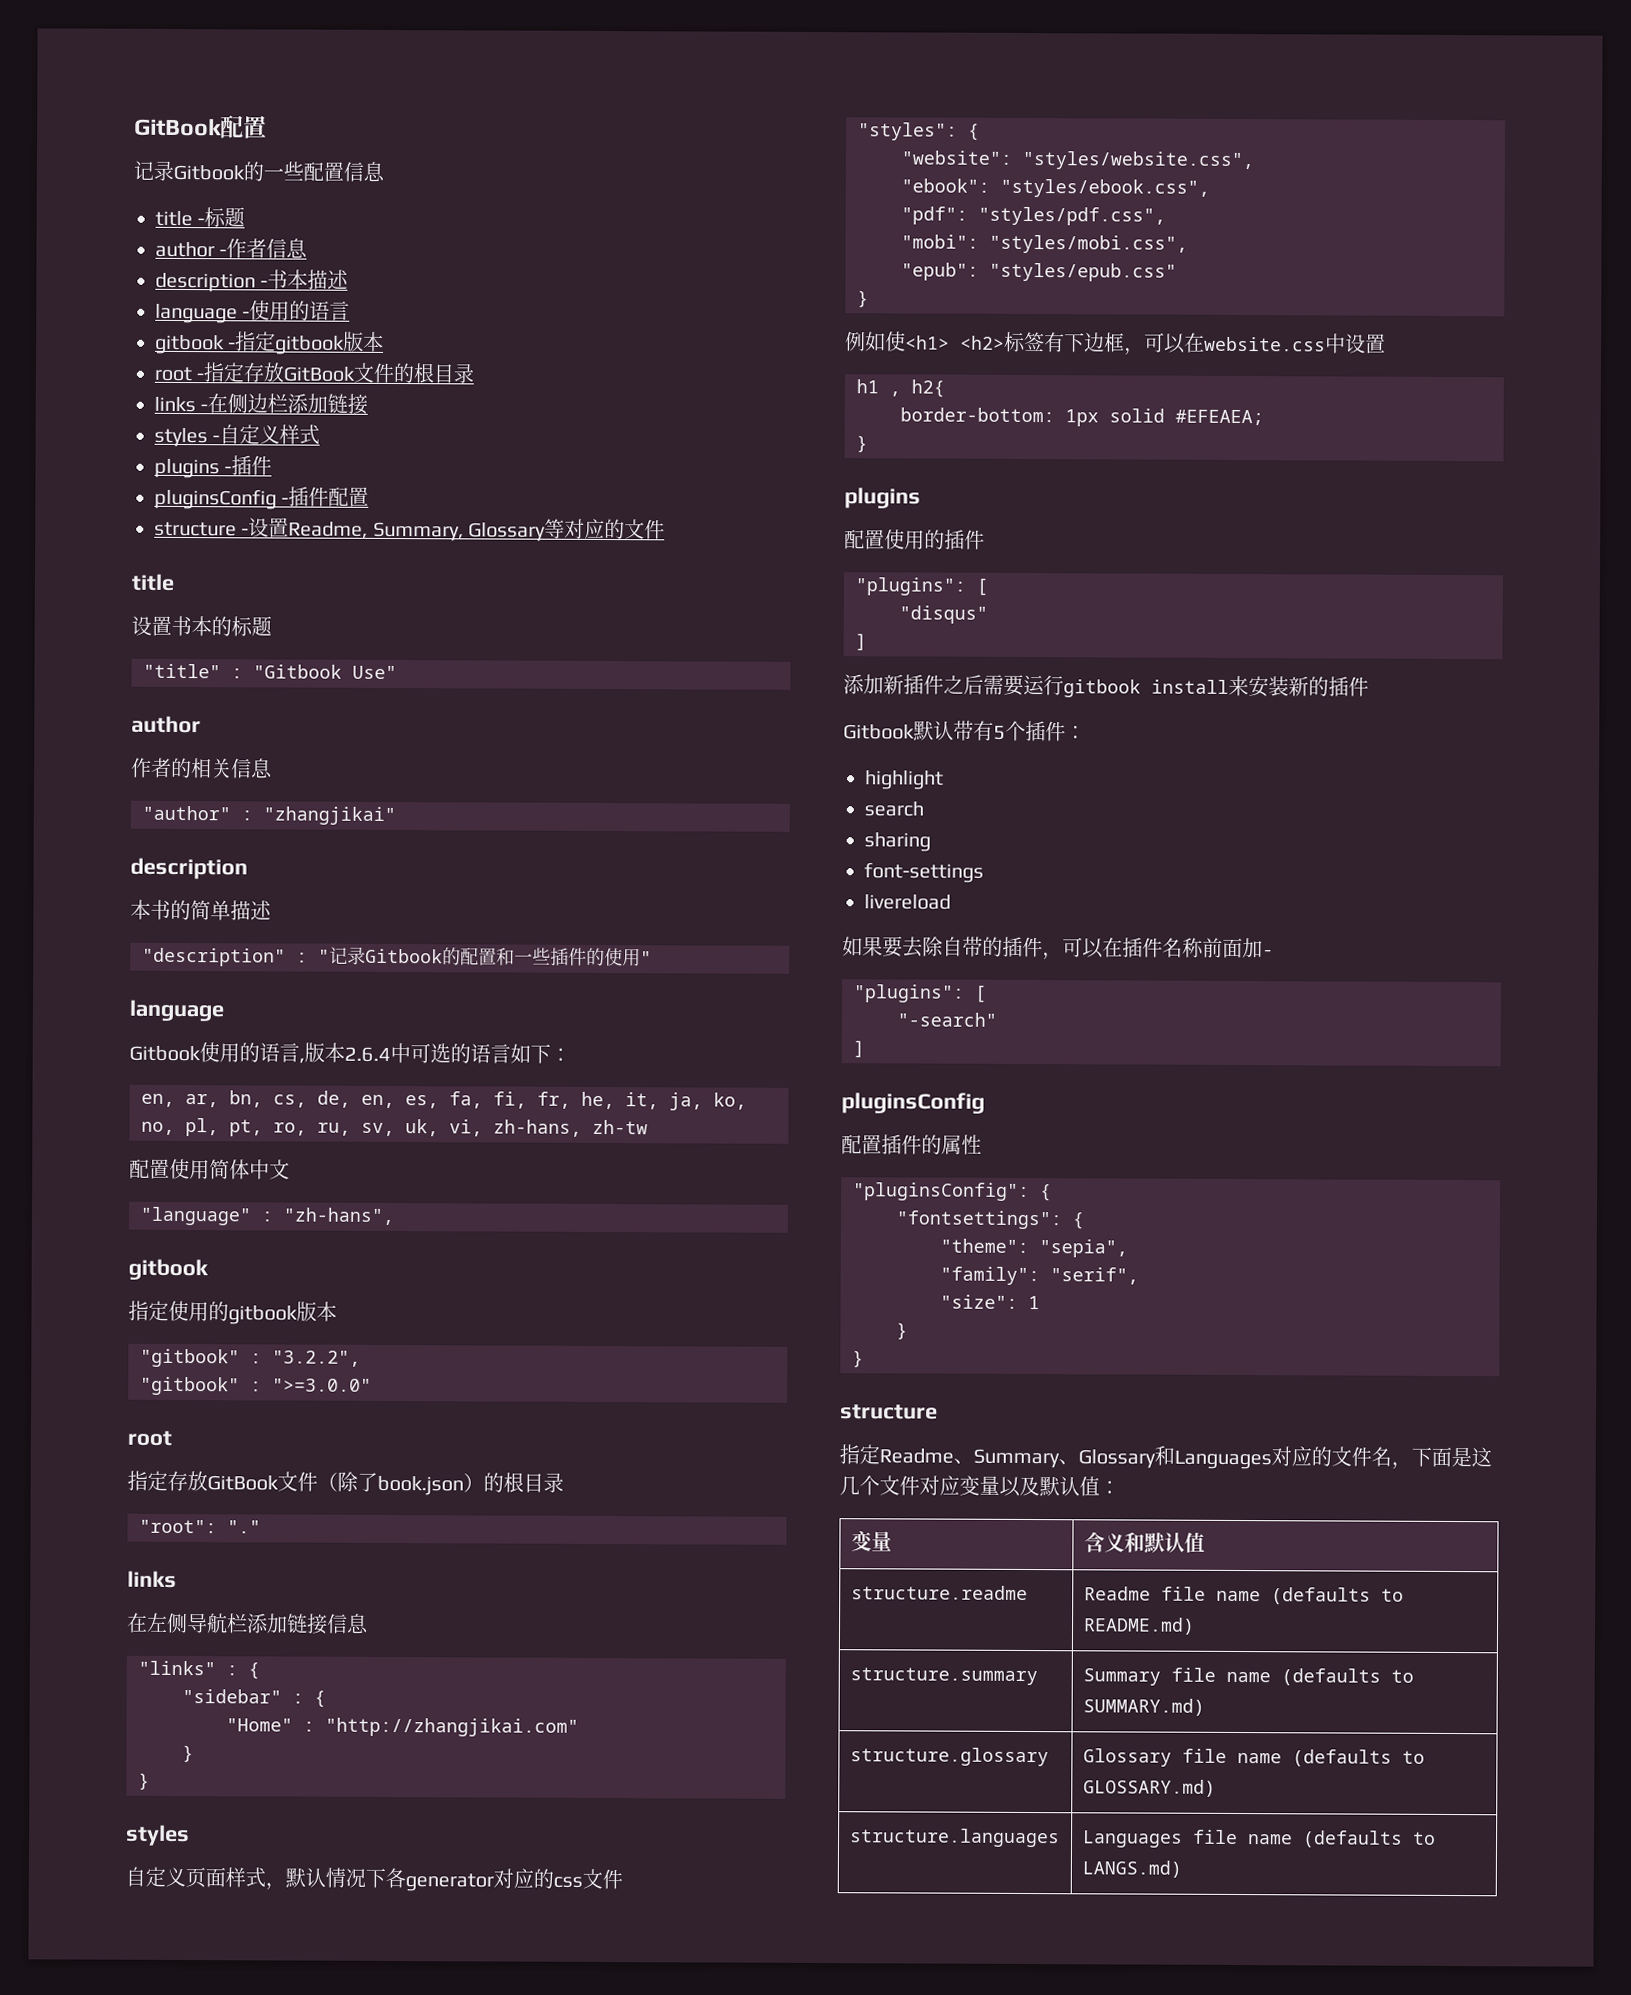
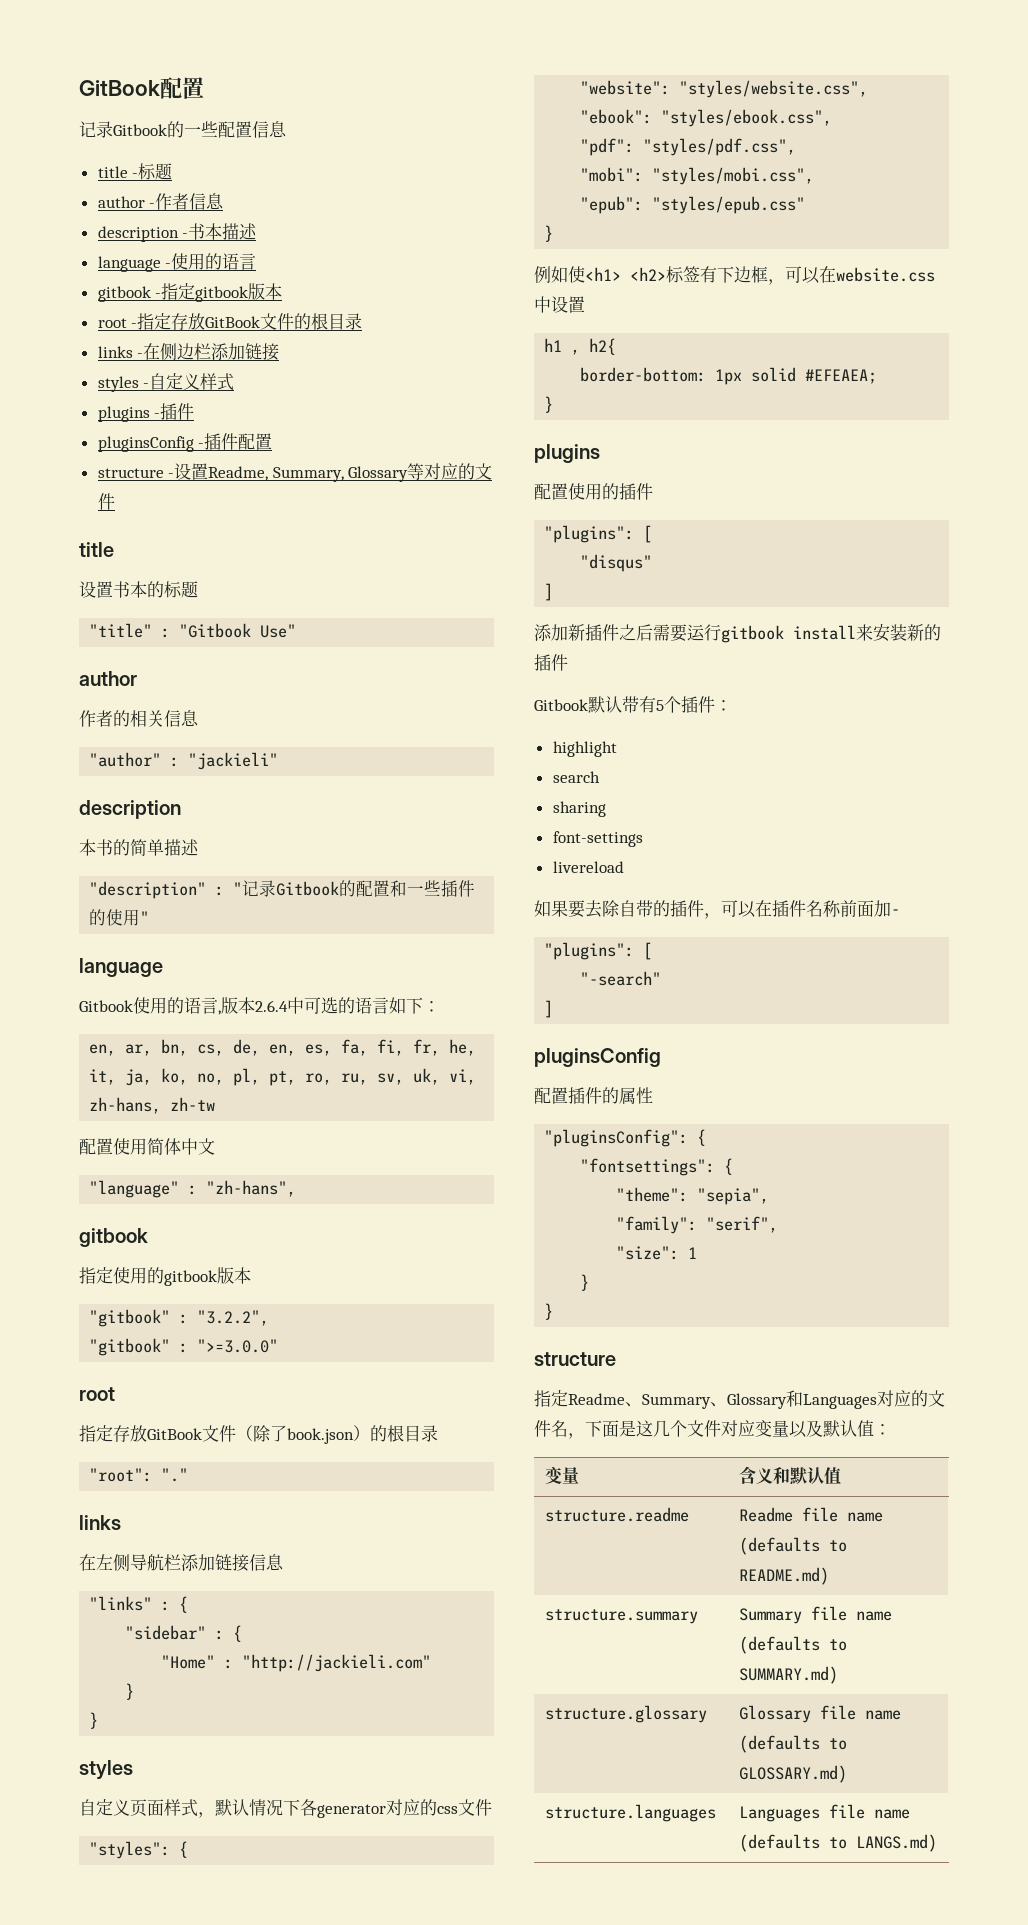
[263,806,396,826] "zhangjikai" -> [188,752,279,770] "jackieli"
[325,1717,579,1737] "http://zhangjikai.com" -> [242,1654,432,1672] "http://jackieli.com"

